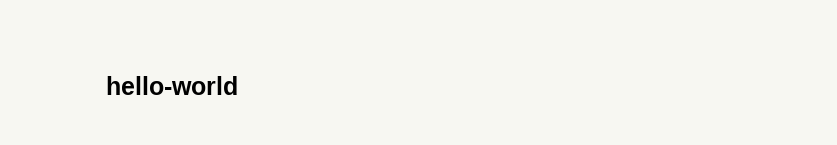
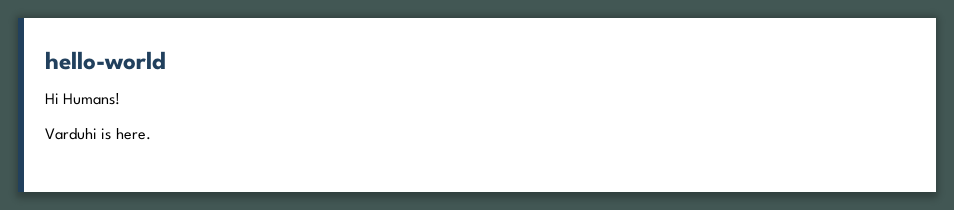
(238, 85) none -> [45,93,121,105] [45,128,151,140] // Hi Humans! // Varduhi is here.

